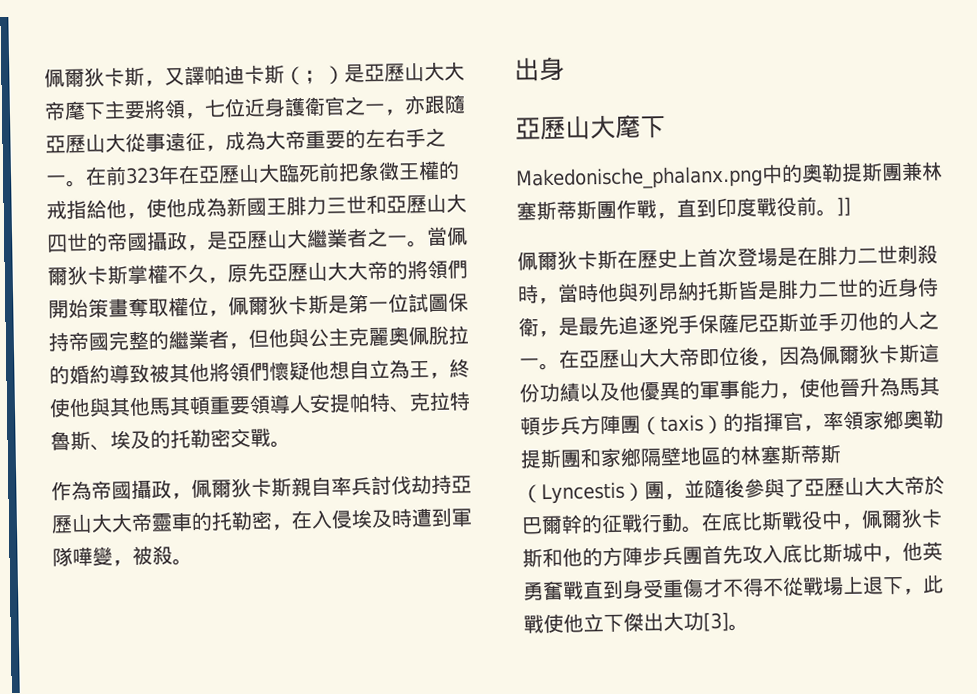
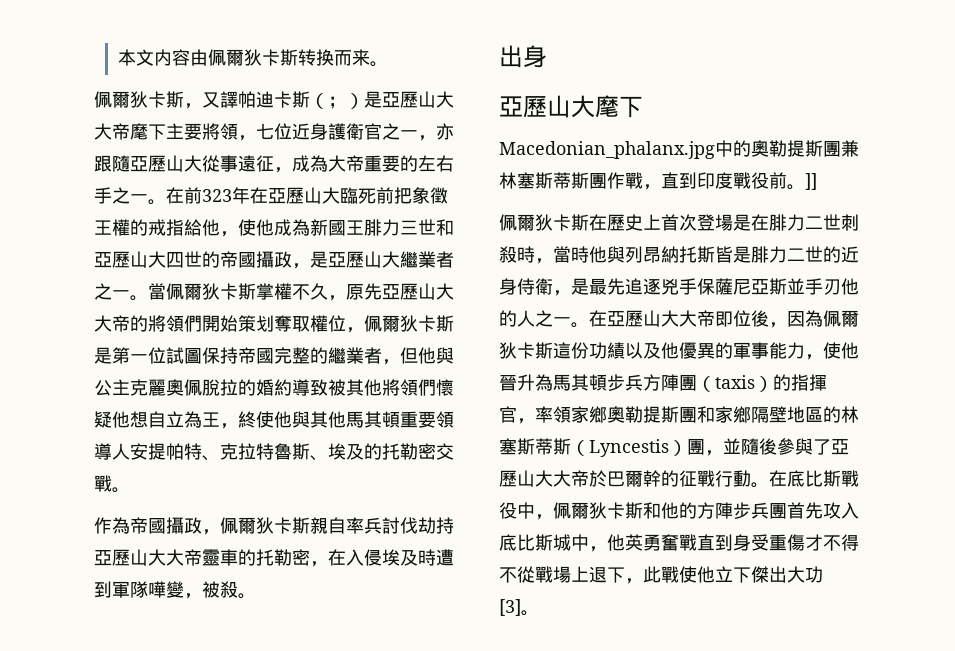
(44, 78) none -> [117,49,388,67] 本文内容由佩爾狄卡斯转换而来。 //
[108,298,129,318] 畫 -> [256,315,274,332] 划
[515,165,763,191] Makedonische_phalanx.png -> [499,141,715,159] Macedonian_phalanx.jpg

